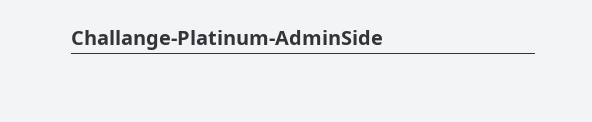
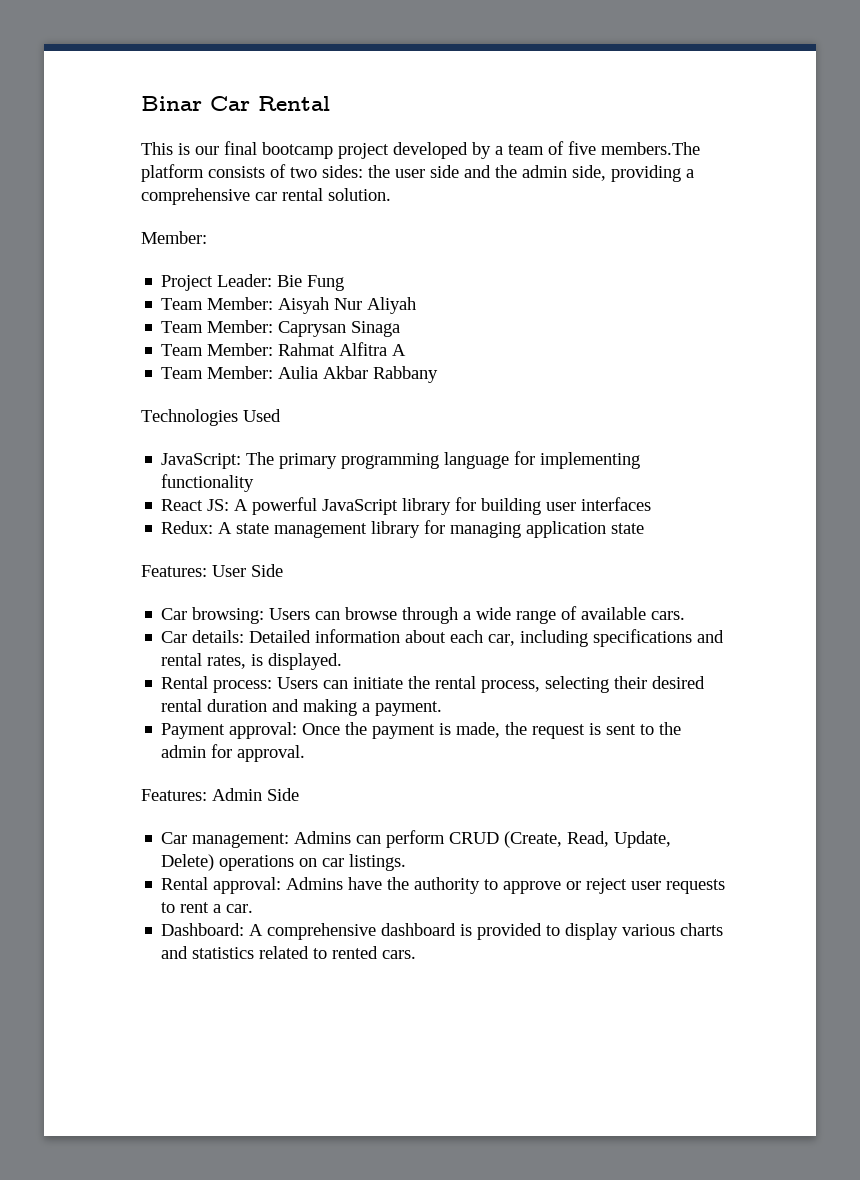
[71,30,383,50] Challange-Platinum-AdminSide -> [141,96,330,111] [141,141,700,159] [141,164,694,182] [141,188,391,205] [141,231,207,244] [161,274,345,291] [161,297,417,314] [161,320,401,337] [161,342,407,356] [161,366,439,383] [141,409,281,426] [161,451,641,469] [161,474,255,492] [161,497,652,515] [161,520,645,538] [141,564,283,577] [161,606,686,624] [161,629,725,647] [161,653,343,670] [161,676,706,693] [161,699,443,716] [161,722,682,739] [161,744,306,762] [141,788,299,801] [161,830,672,848] [161,854,407,871] [161,877,726,894] [161,902,254,913] [161,923,724,940] [161,946,417,959] Binar Car Rental // This is our final bootcamp project developed by a team of five members.The platform consists of two sides: the user side and the admin side, providing a comprehensive car rental solution. // Member: // Project Leader: Bie Fung // Team Member: Aisyah Nur Aliyah // Team Member: Caprysan Sinaga // Team Member: Rahmat Alfitra A // Team Member: Aulia Akbar Rabbany // Technologies Used // JavaScript: The primary programming language for implementing functionality // React JS: A powerful JavaScript library for building user interfaces // Redux: A state management library for managing application state // Features: User Side // Car browsing: Users can browse through a wide range of available cars. // Car details: Detailed information about each car, including specifications and rental rates, is displayed. // Rental process: Users can initiate the rental process, selecting their desired rental duration and making a payment. // Payment approval: Once the payment is made, the request is sent to the admin for approval. // Features: Admin Side // Car management: Admins can perform CRUD (Create, Read, Update, Delete) operations on car listings. // Rental approval: Admins have the authority to approve or reject user requests to rent a car. // Dashboard: A comprehensive dashboard is provided to display various charts and statistics related to rented cars.

